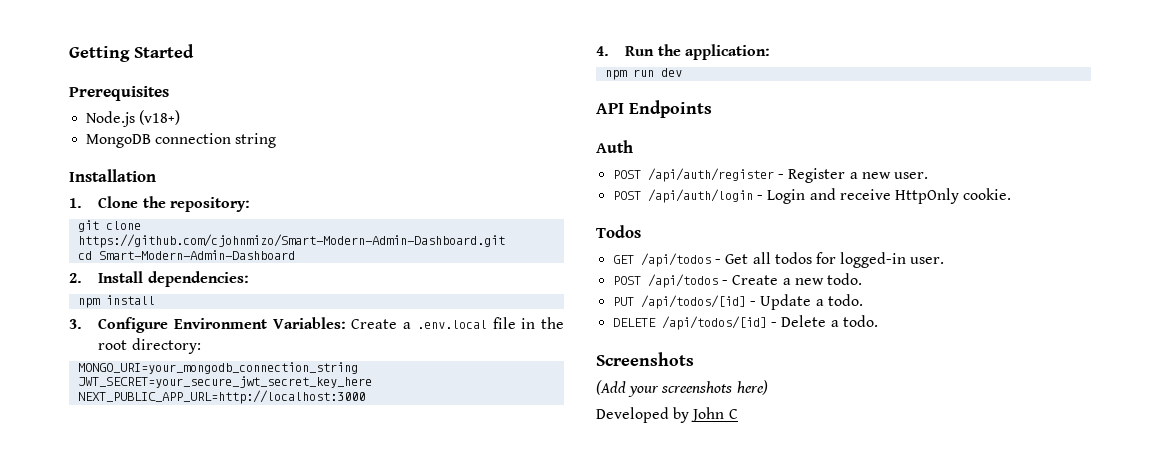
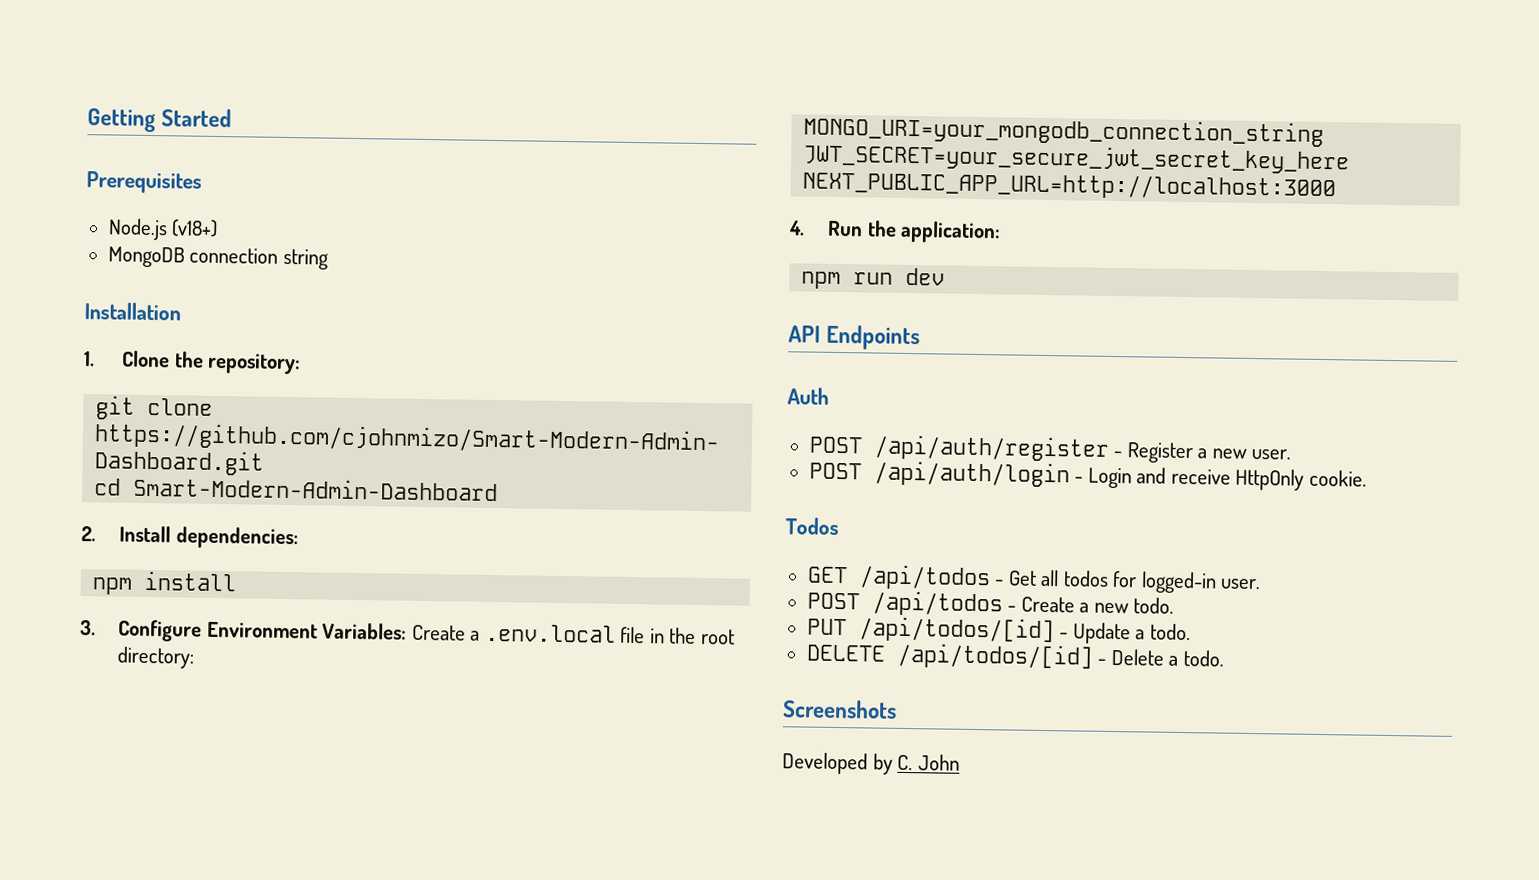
[596,380,768,397] // (Add your screenshots here) -> (897, 709) none
[691,407,738,422] John C -> [897,754,960,771] C. John

